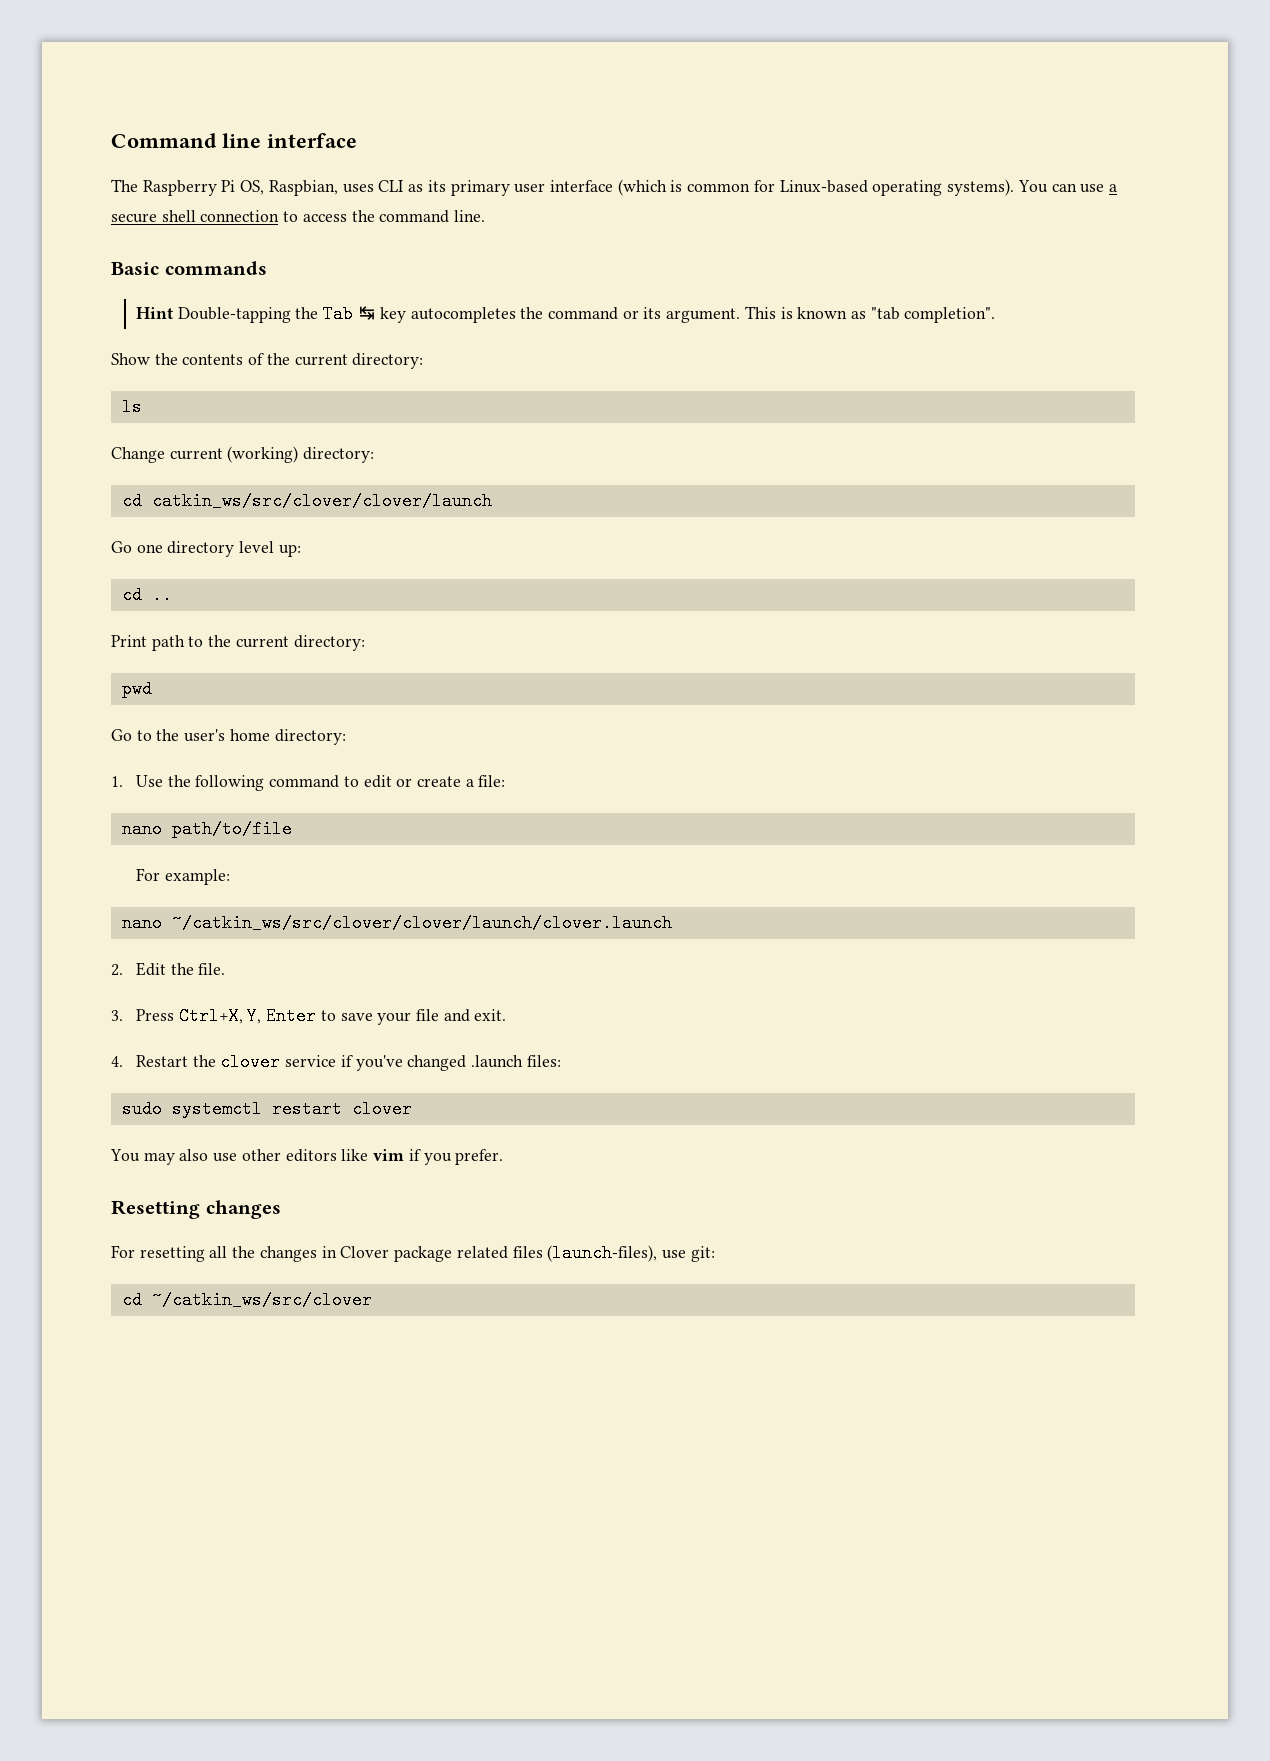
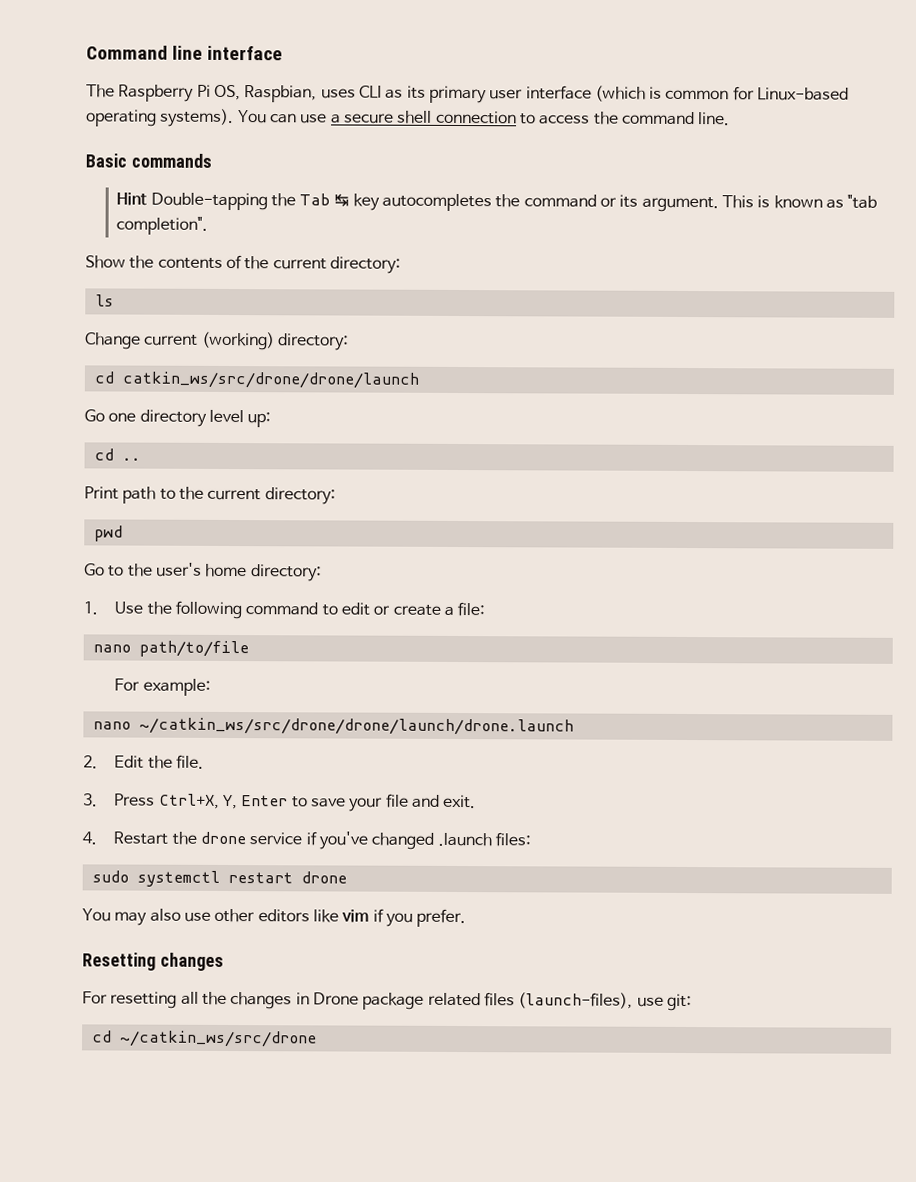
[151,492,492,510] catkin_ws/src/clover/clover/launch -> [121,371,419,389] catkin_ws/src/drone/drone/launch
[171,914,672,932] ~/catkin_ws/src/clover/clover/launch/clover.launch -> [138,717,574,736] ~/catkin_ws/src/drone/drone/launch/drone.launch
[220,1053,281,1071] clover -> [200,831,247,845] drone
[351,1100,412,1118] clover -> [300,871,347,884] drone
[340,1246,390,1258] Clover -> [312,992,359,1005] Drone
[151,1291,372,1309] ~/catkin_ws/src/clover -> [119,1030,317,1048] ~/catkin_ws/src/drone

